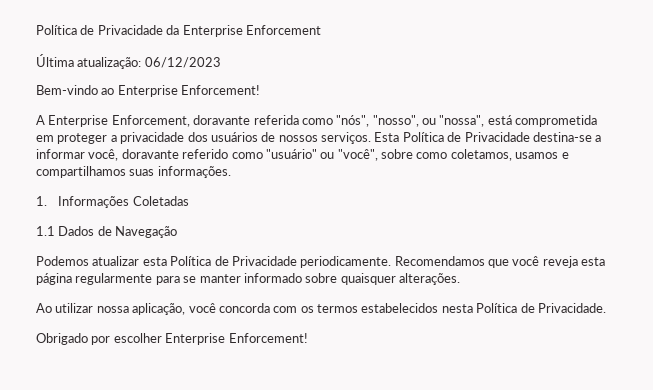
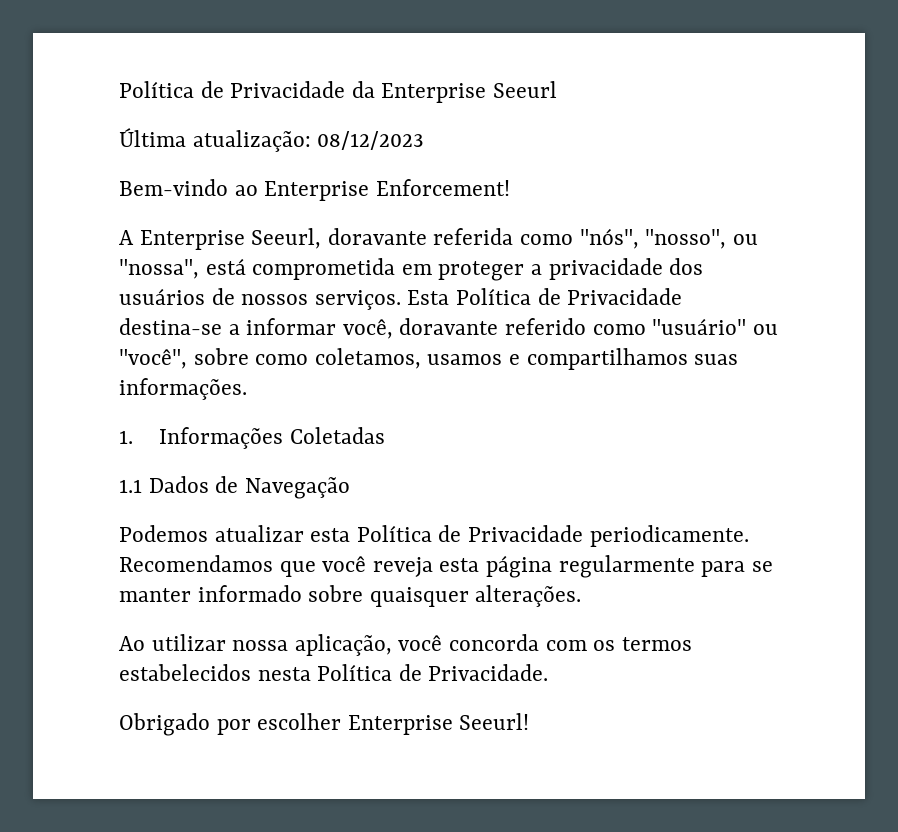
[245,25,321,35] Enforcement -> [493,81,558,98] Seeurl
[144,57,221,68] 06/12/2023 -> [317,131,425,150] 08/12/2023
[111,115,190,127] Enforcement, -> [251,228,322,249] Seeurl,
[228,333,308,343] Enforcement! -> [459,713,530,730] Seeurl!

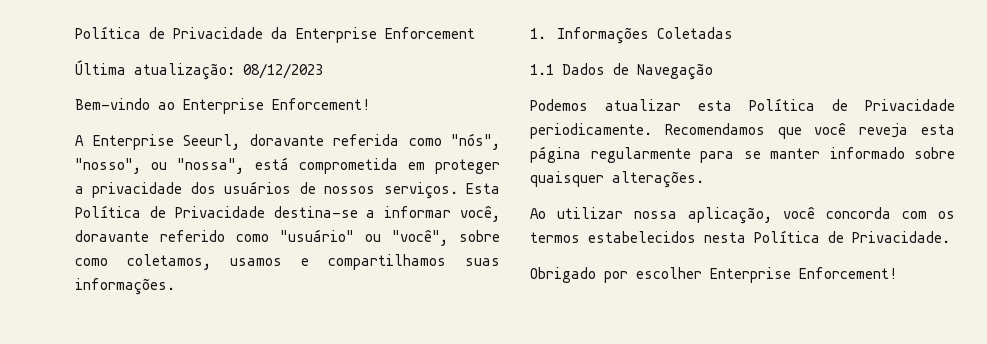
[493,81,558,98] Seeurl -> [385,27,475,39] Enforcement
[459,713,530,730] Seeurl! -> [799,267,898,279] Enforcement!

